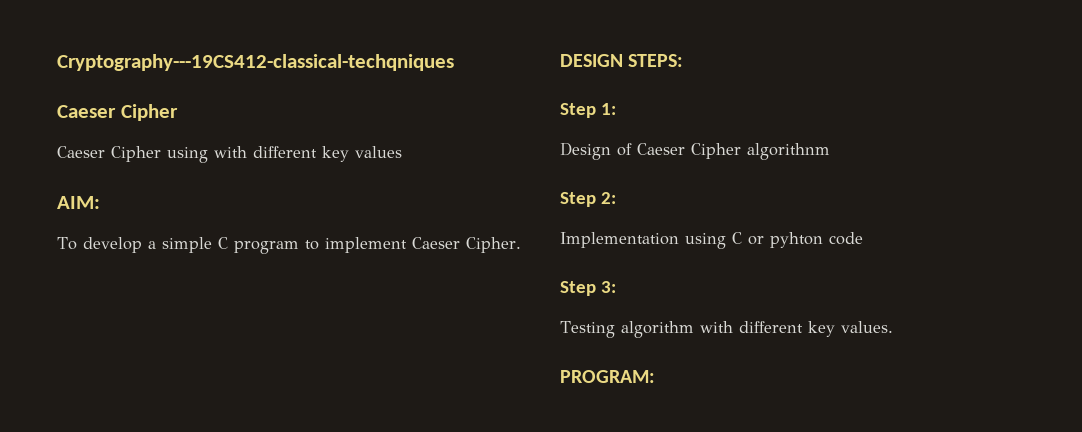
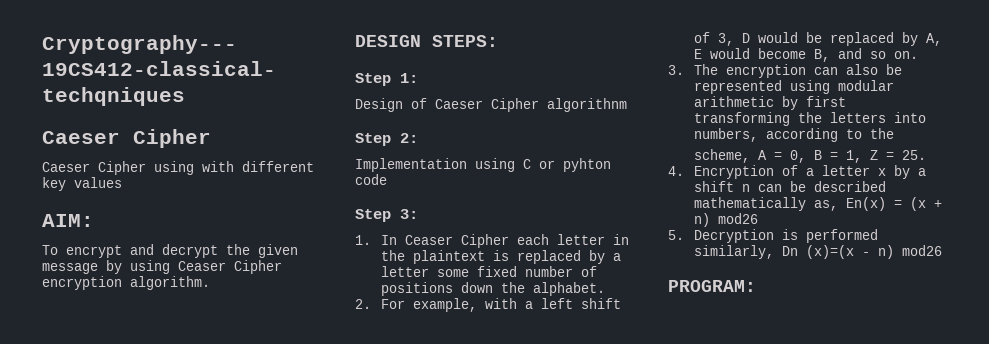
[82,237,521,254] develop a simple C program to implement Caeser Cipher. -> [66,244,298,258] [42,260,282,274] [42,276,210,290] encrypt and decrypt the given message by using Ceaser Cipher encryption algorithm.
[560,321,893,338] Testing algorithm with different key values. -> [355,234,629,248] [380,250,621,264] [380,266,597,277] [380,282,605,296] [355,298,621,312] [693,32,942,46] [693,48,918,62] [668,64,902,78] [693,80,894,94] [693,96,846,110] [693,112,926,126] [693,128,894,142] [693,149,926,163] [668,165,926,179] [693,181,886,192] [693,197,942,211] [693,213,758,227] [668,229,878,243] [693,245,942,259] 1. In Ceaser Cipher each letter in the plaintext is replaced by a letter some fixed number of positions down the alphabet. // 2. For example, with a left shift of 3, D would be replaced by A, E would become B, and so on. // 3. The encryption can also be represented using modular arithmetic by first transforming the letters into numbers, according to the // scheme, A = 0, B = 1, Z = 25. // 4. Encryption of a letter x by a shift n can be described mathematically as, En(x) = (x + n) mod26 // 5. Decryption is performed similarly, Dn (x)=(x - n) mod26

